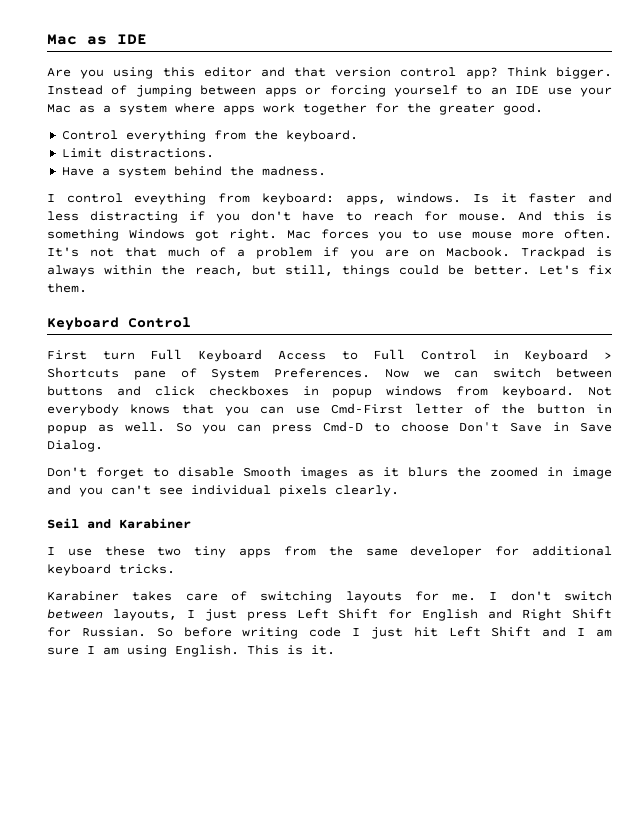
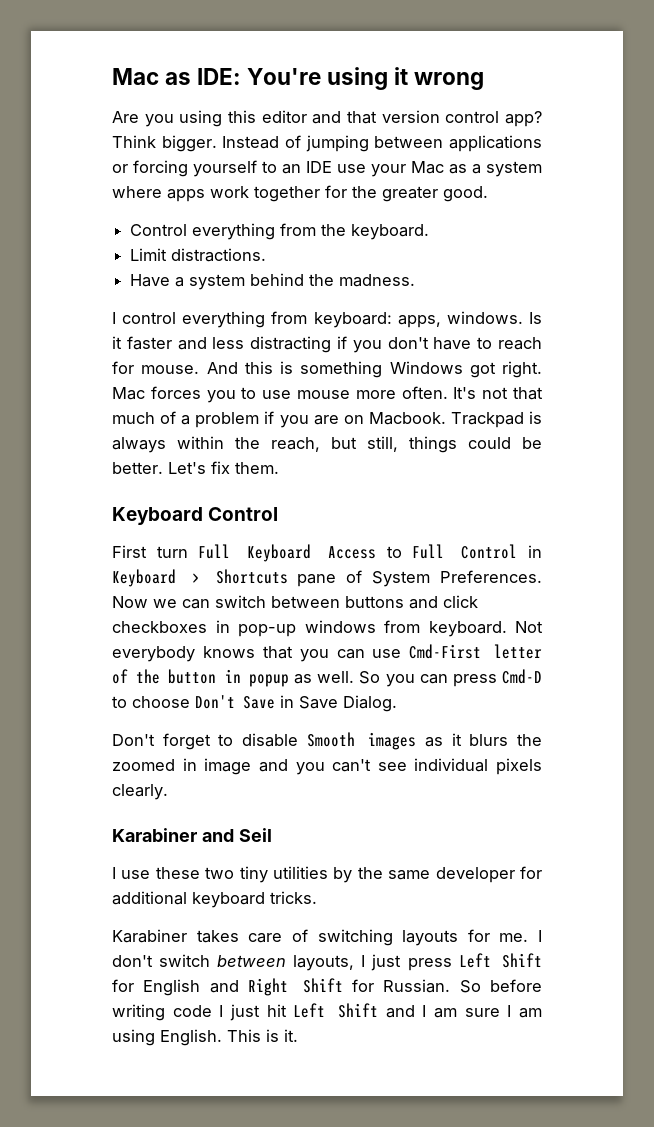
[47,34,147,45] Mac as IDE -> [112,67,485,90] Mac as IDE: You're using it wrong
[264,87,297,97] apps -> [449,135,542,152] applications
[134,193,207,205] eveything -> [182,311,266,328] everything
[332,388,373,398] popup -> [238,624,296,637] pop-up
(399, 491) none -> [112,828,234,842] Karabiner and
[87,518,191,529] and Karabiner -> (272, 835) none
[239,546,316,558] apps from -> [273,866,353,883] utilities by

